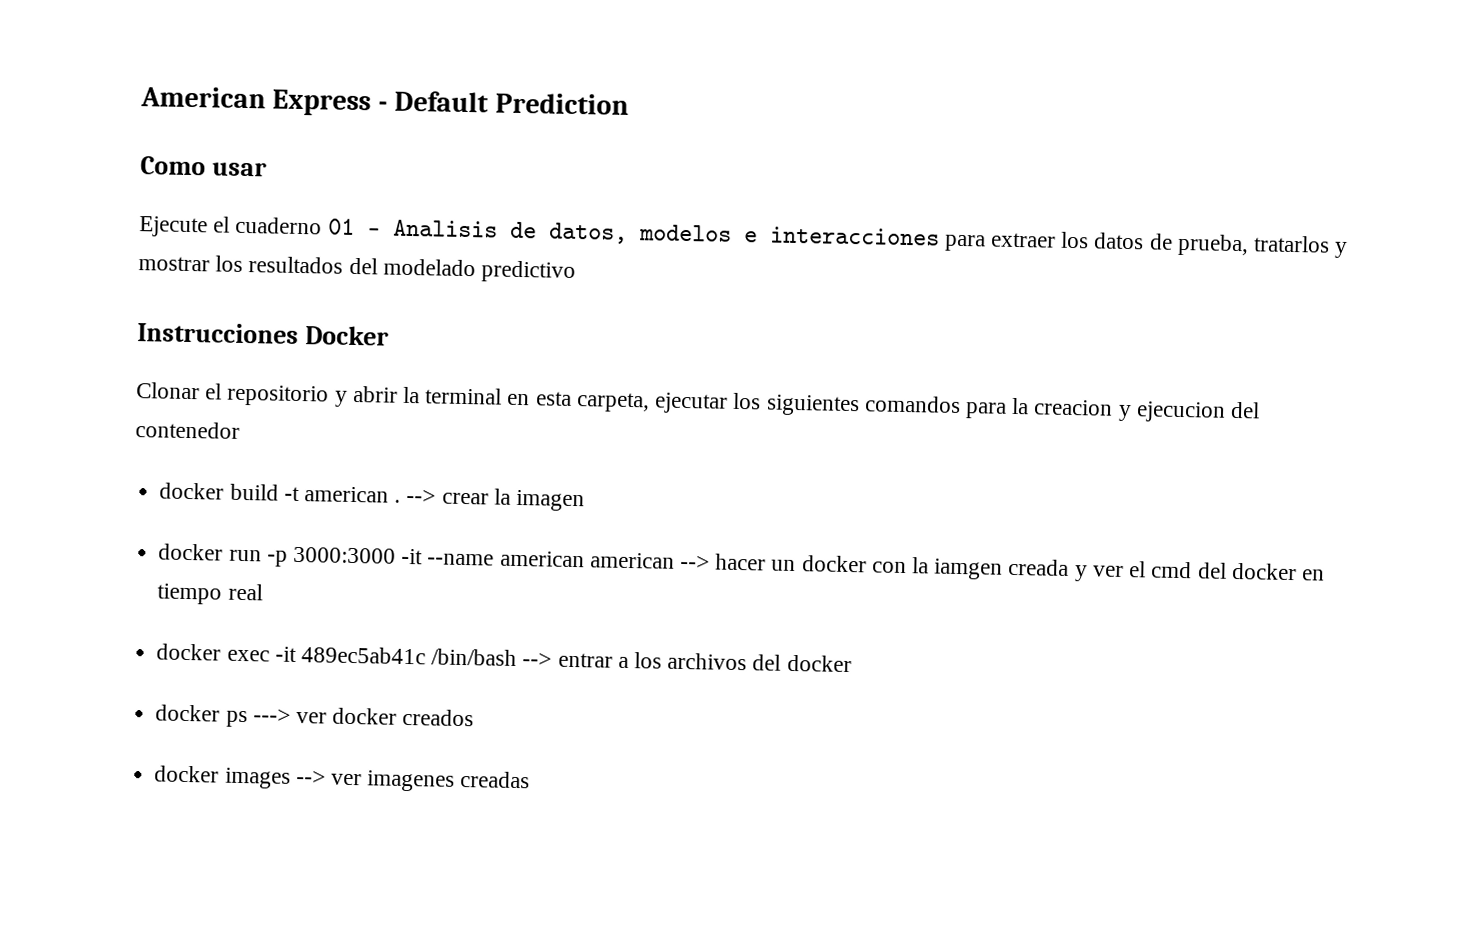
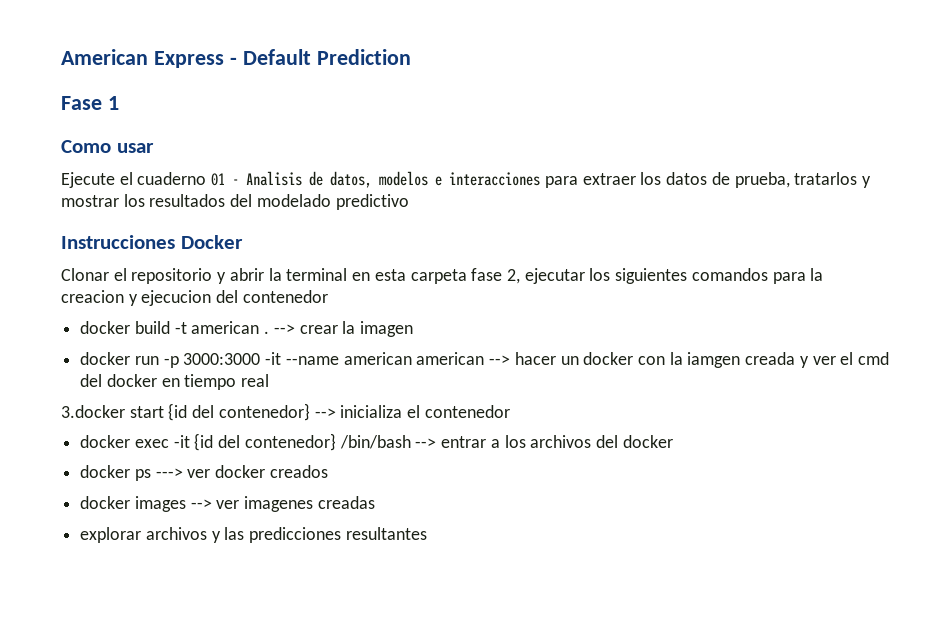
(629, 103) none -> [61,96,119,110] // Fase 1
[575,392,650,413] carpeta, -> [410,268,520,284] carpeta fase 2,
(263, 592) none -> [61,403,510,421] // 3.docker start {id del contenedor} --> inicializa el contenedor
[300,646,426,665] 489ec5ab41c -> [194,433,336,451] {id del contenedor}
(531, 779) none -> [80,527,427,543] // explorar archivos y las predicciones resultantes

